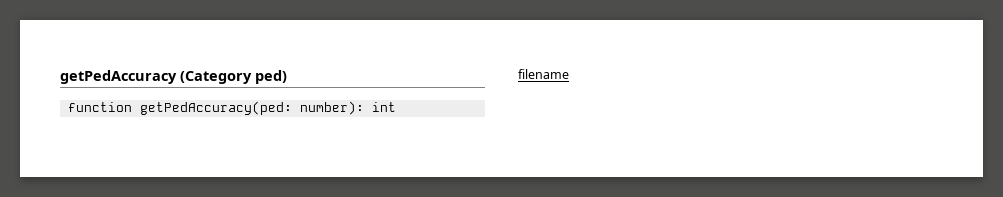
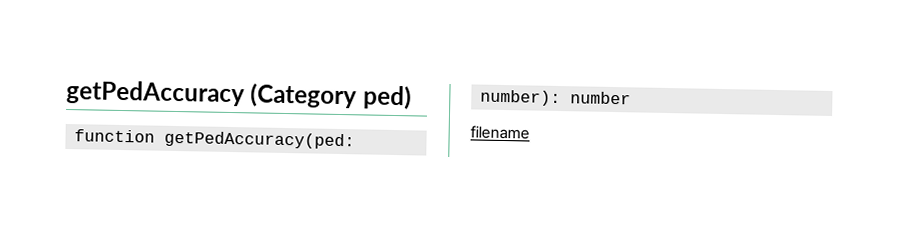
[371,102,396,112] int -> [570,91,632,105] number

